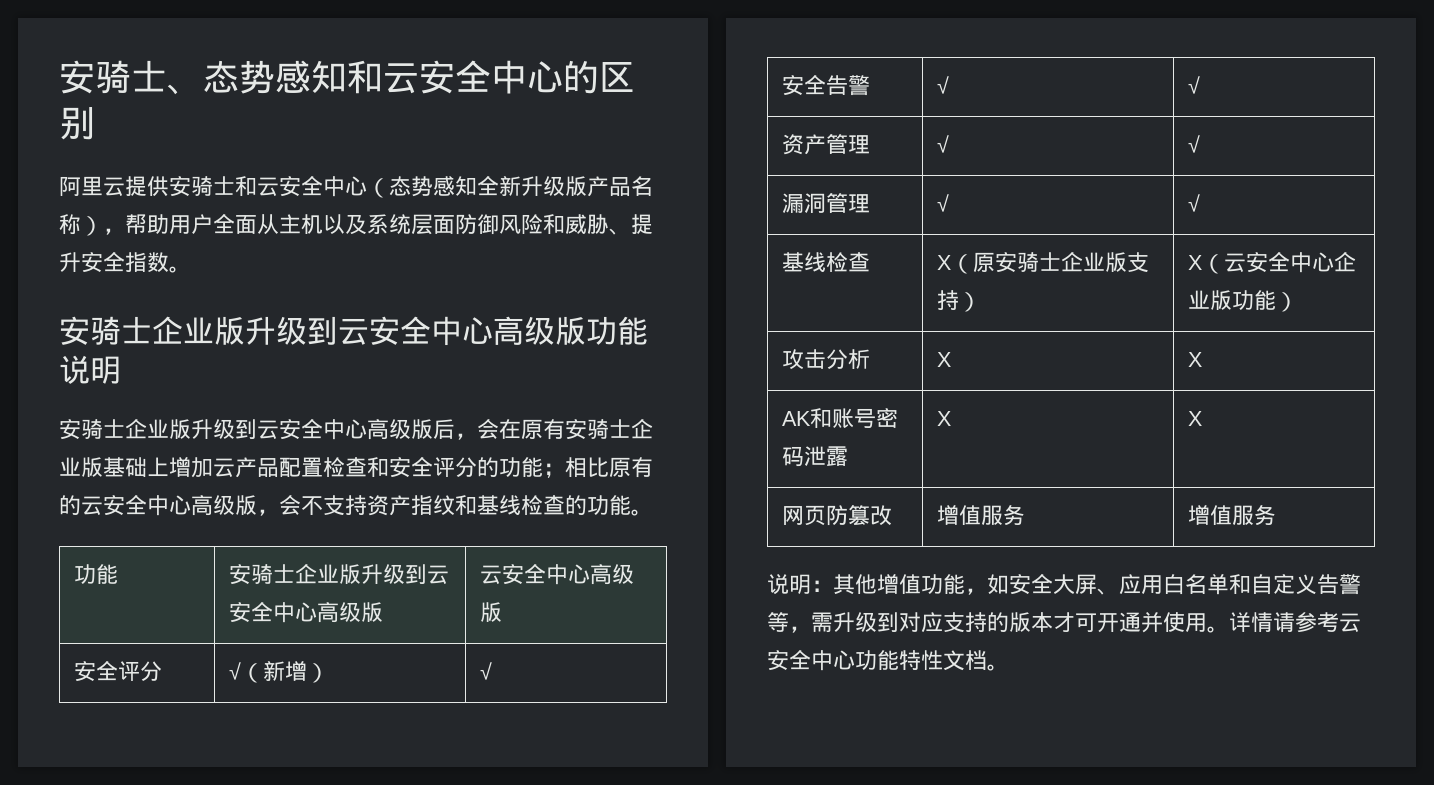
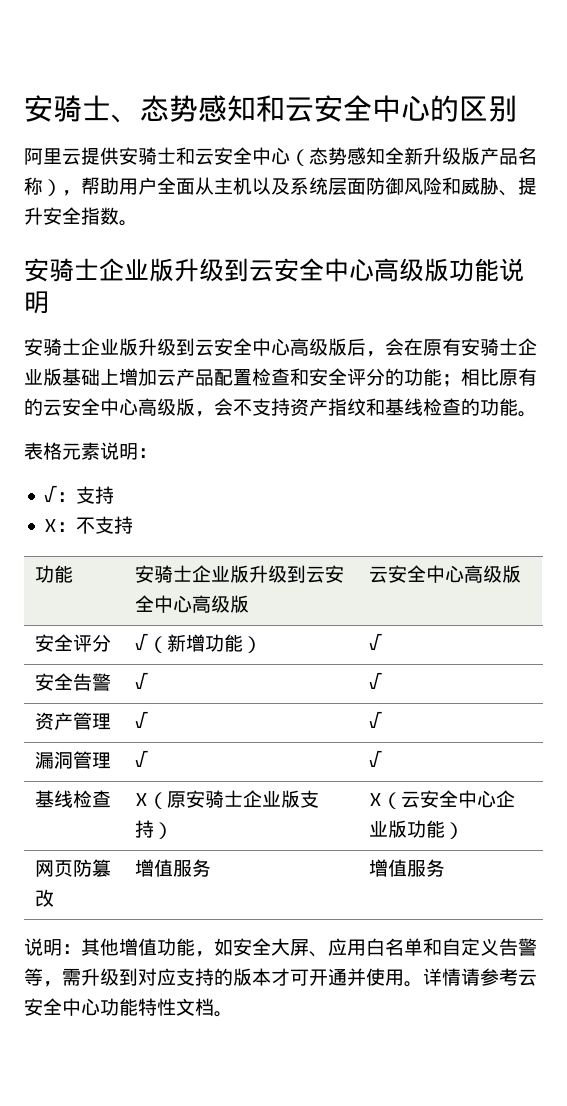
(653, 512) none -> [24,442,157,460] [44,485,115,504] [44,516,134,534] // 表格元素说明： // √：支持 // X：不支持
(308, 671) none -> [204,634,243,652] 功能
[782,349,871,370] [937,352,952,367] [1188,352,1203,367] [782,408,899,429] [782,446,849,467] [937,411,952,426] [1188,411,1203,426] // 攻击分析 | X | X // AK和账号密码泄露 | X | X -> (464, 830) none

